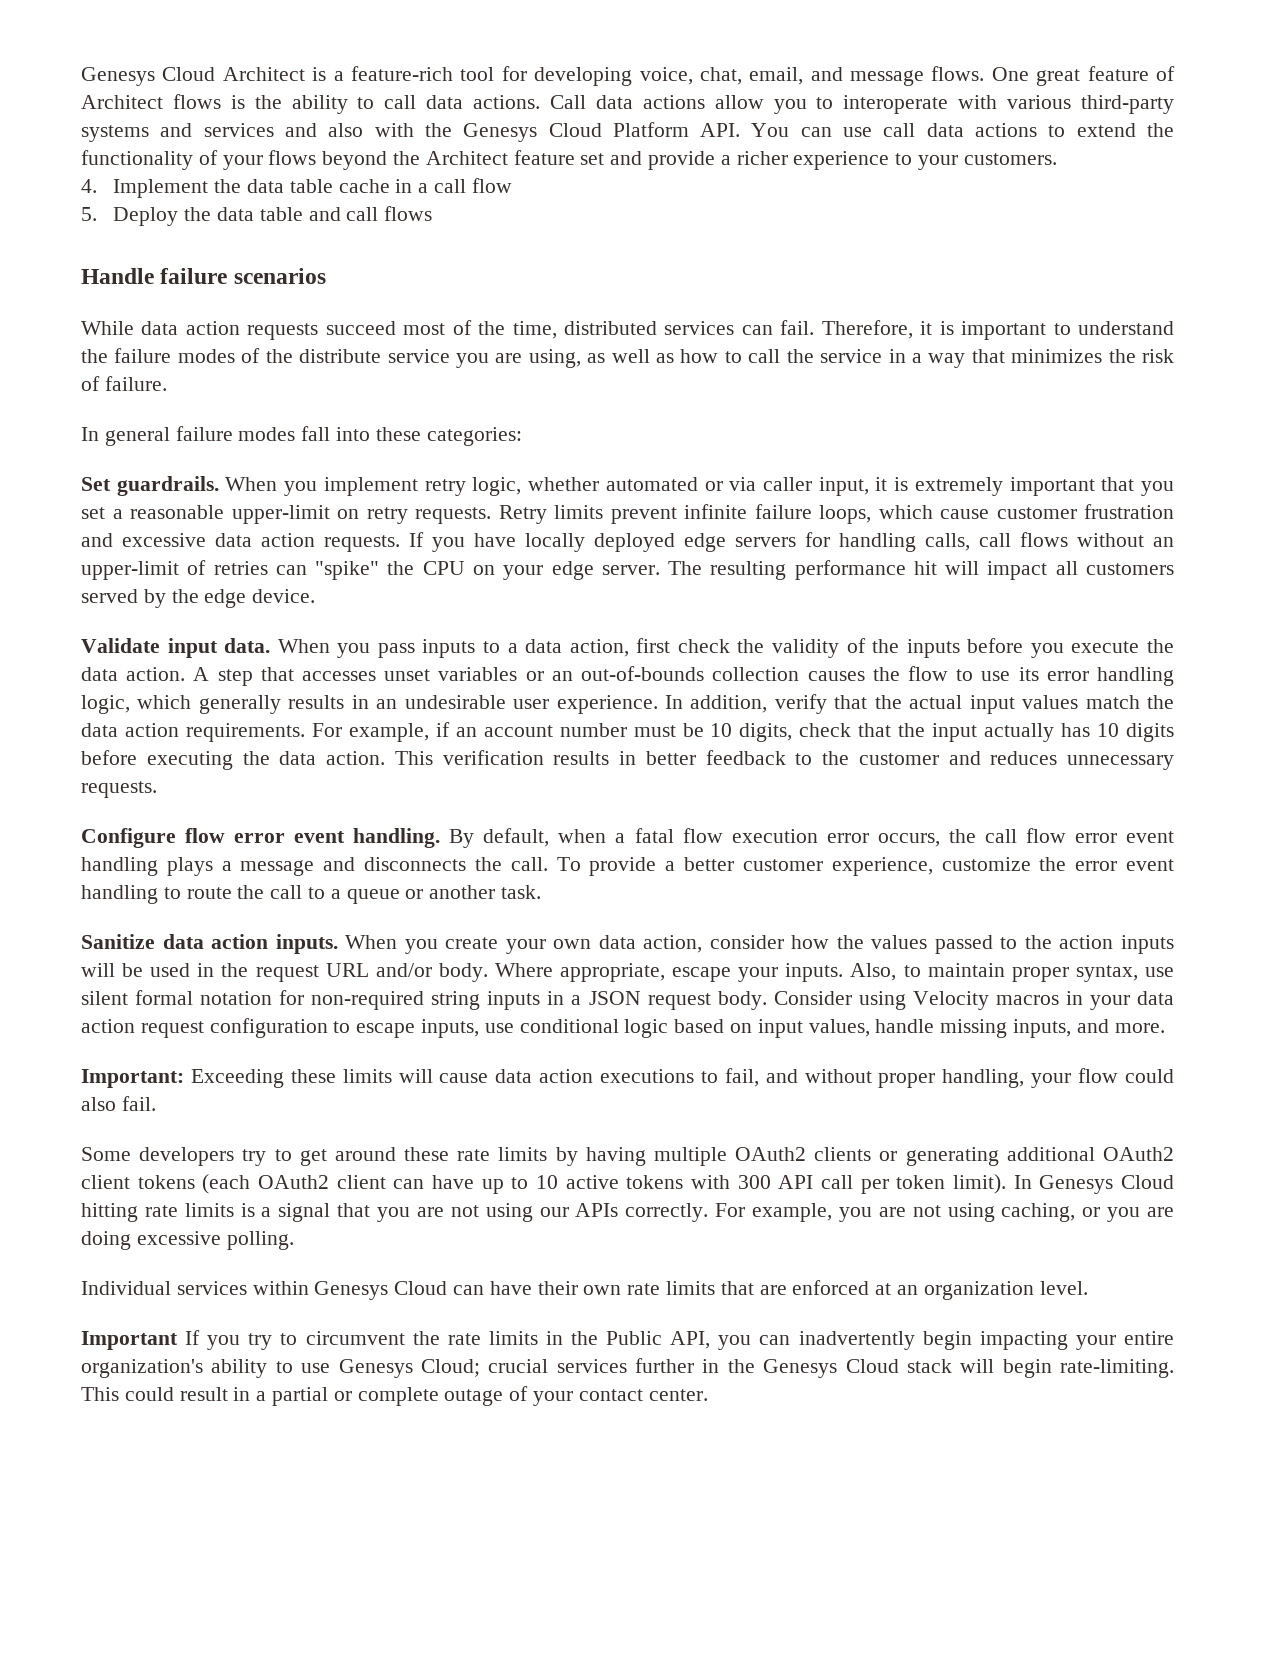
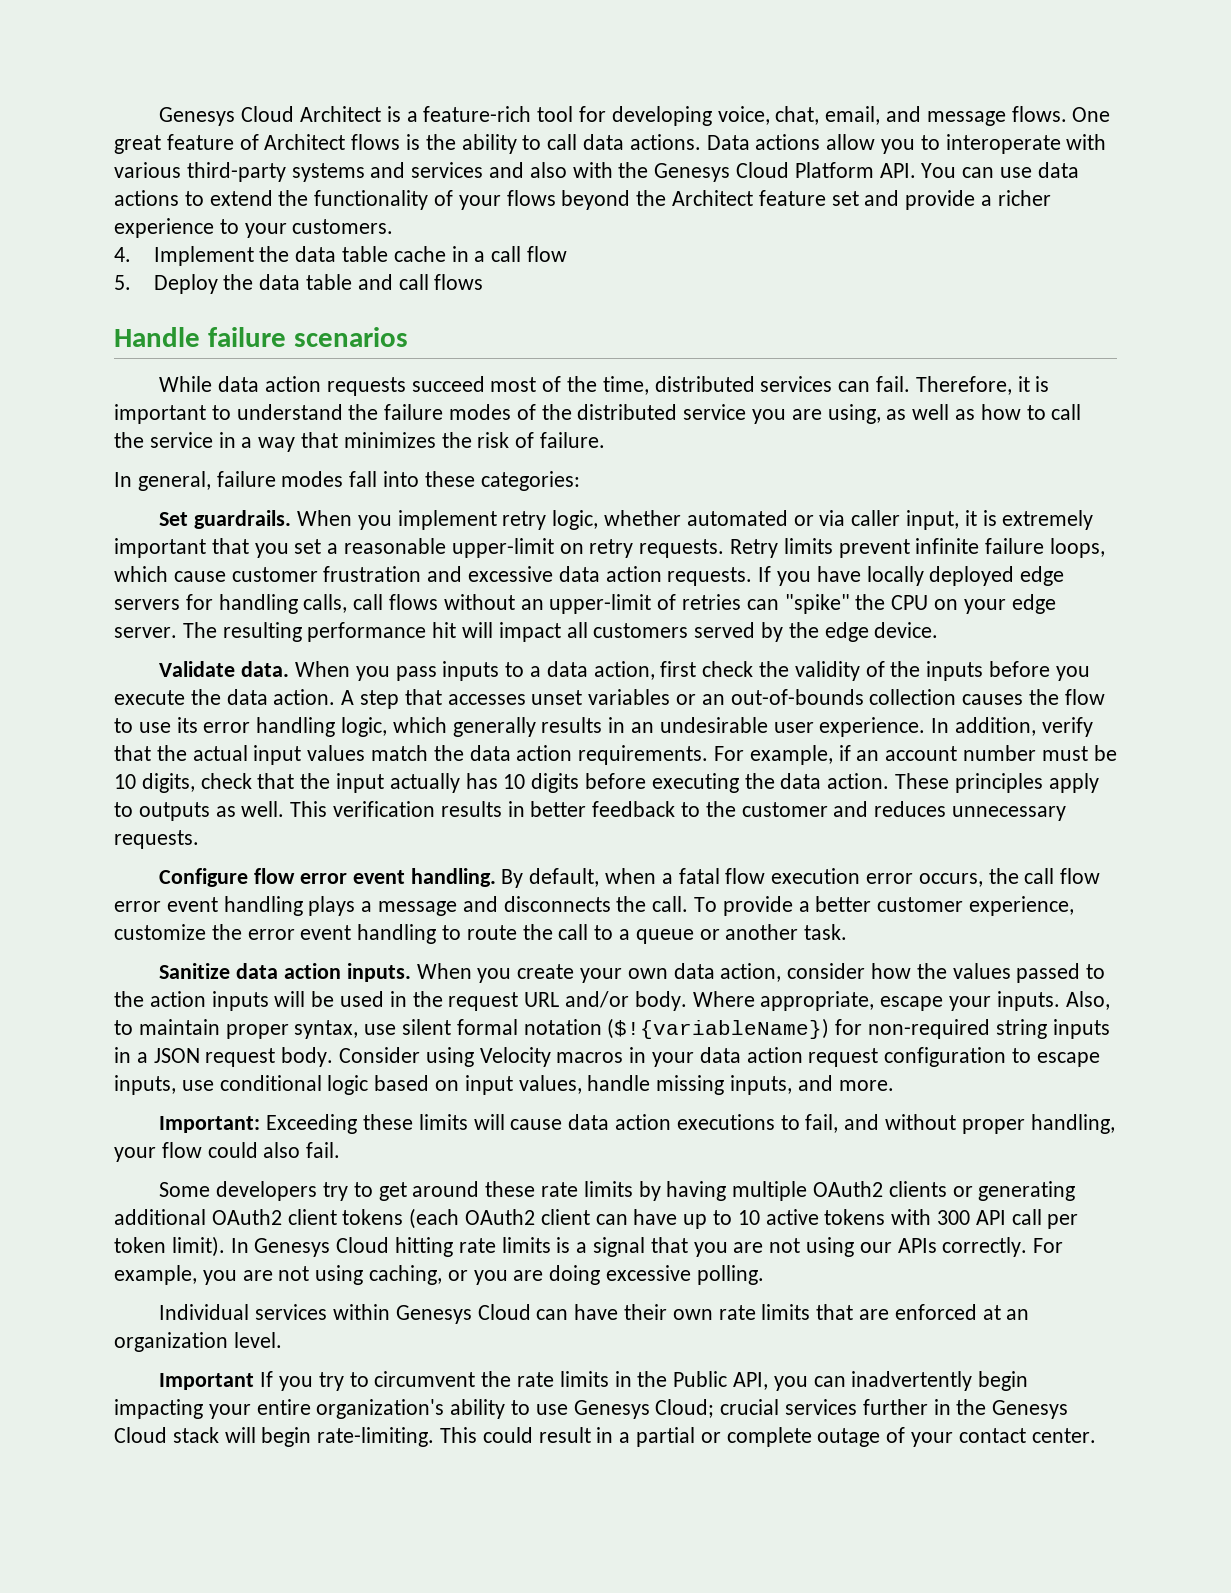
[550,95,633,109] Call data -> [706,135,750,150] Data
[883,123,916,137] call -> (1033, 172) none
[299,349,382,363] distribute -> [577,404,678,420] distributed
[104,427,170,446] general -> [137,471,211,491] general,
[167,638,218,658] input -> (236, 669) none
(385, 758) none -> [895,773,1099,793] [114,801,285,821] These principles apply to outputs as well.
(273, 998) none -> [607,1018,830,1039] ($!{variableName})

